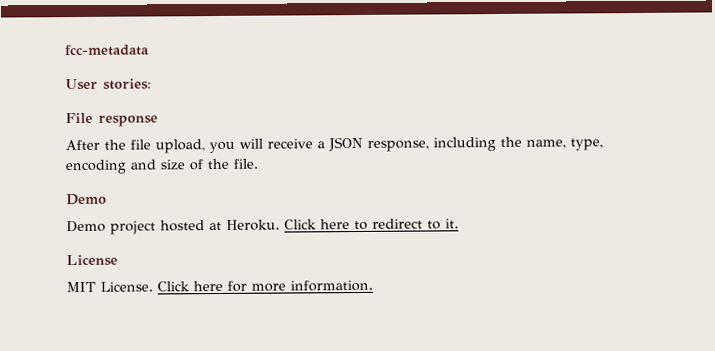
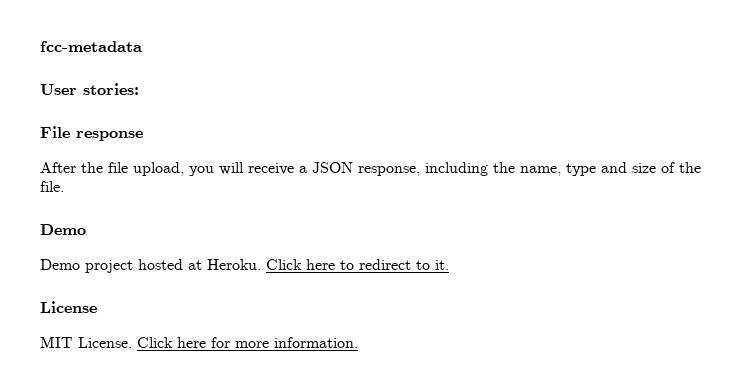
[570,138,603,151] [65,159,126,175] type, encoding -> [566,163,596,176] type

